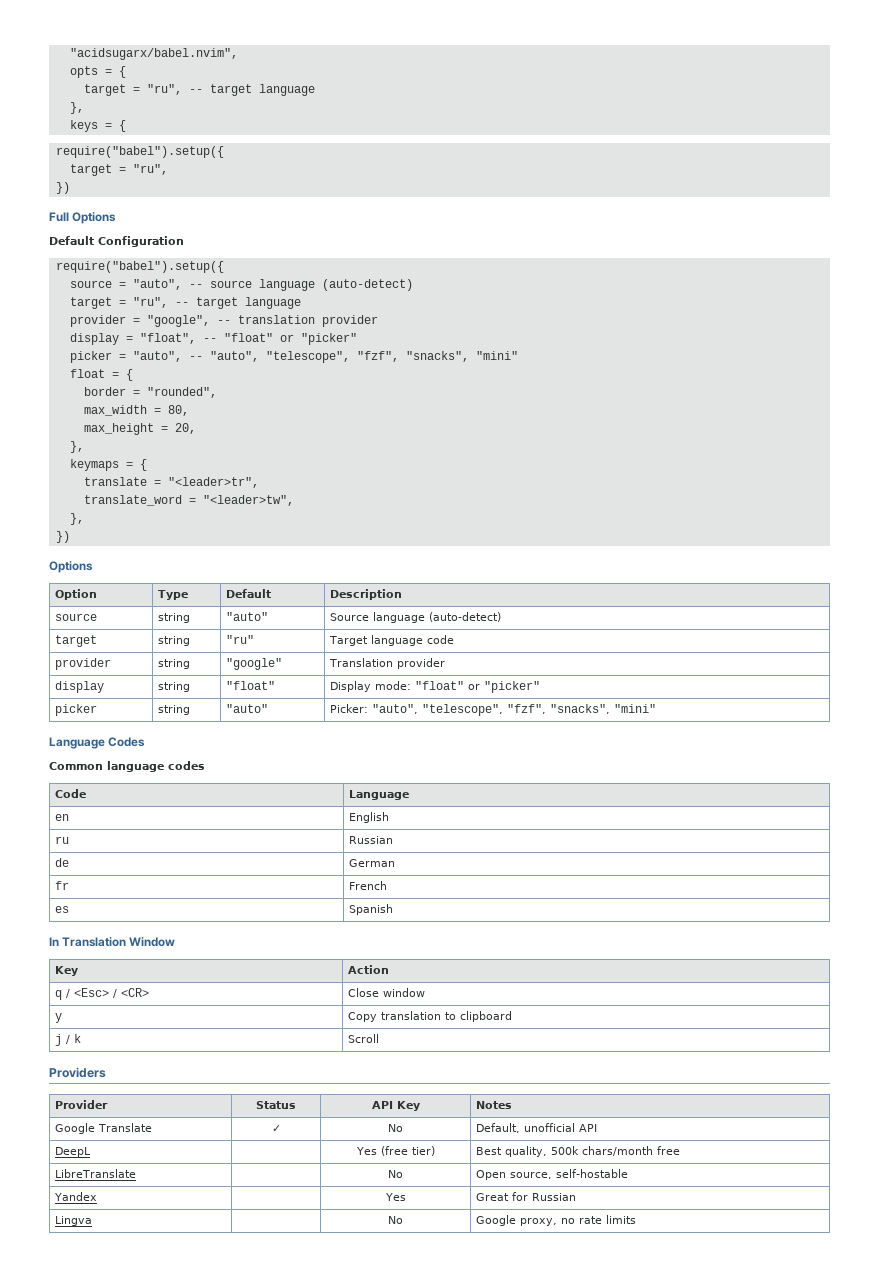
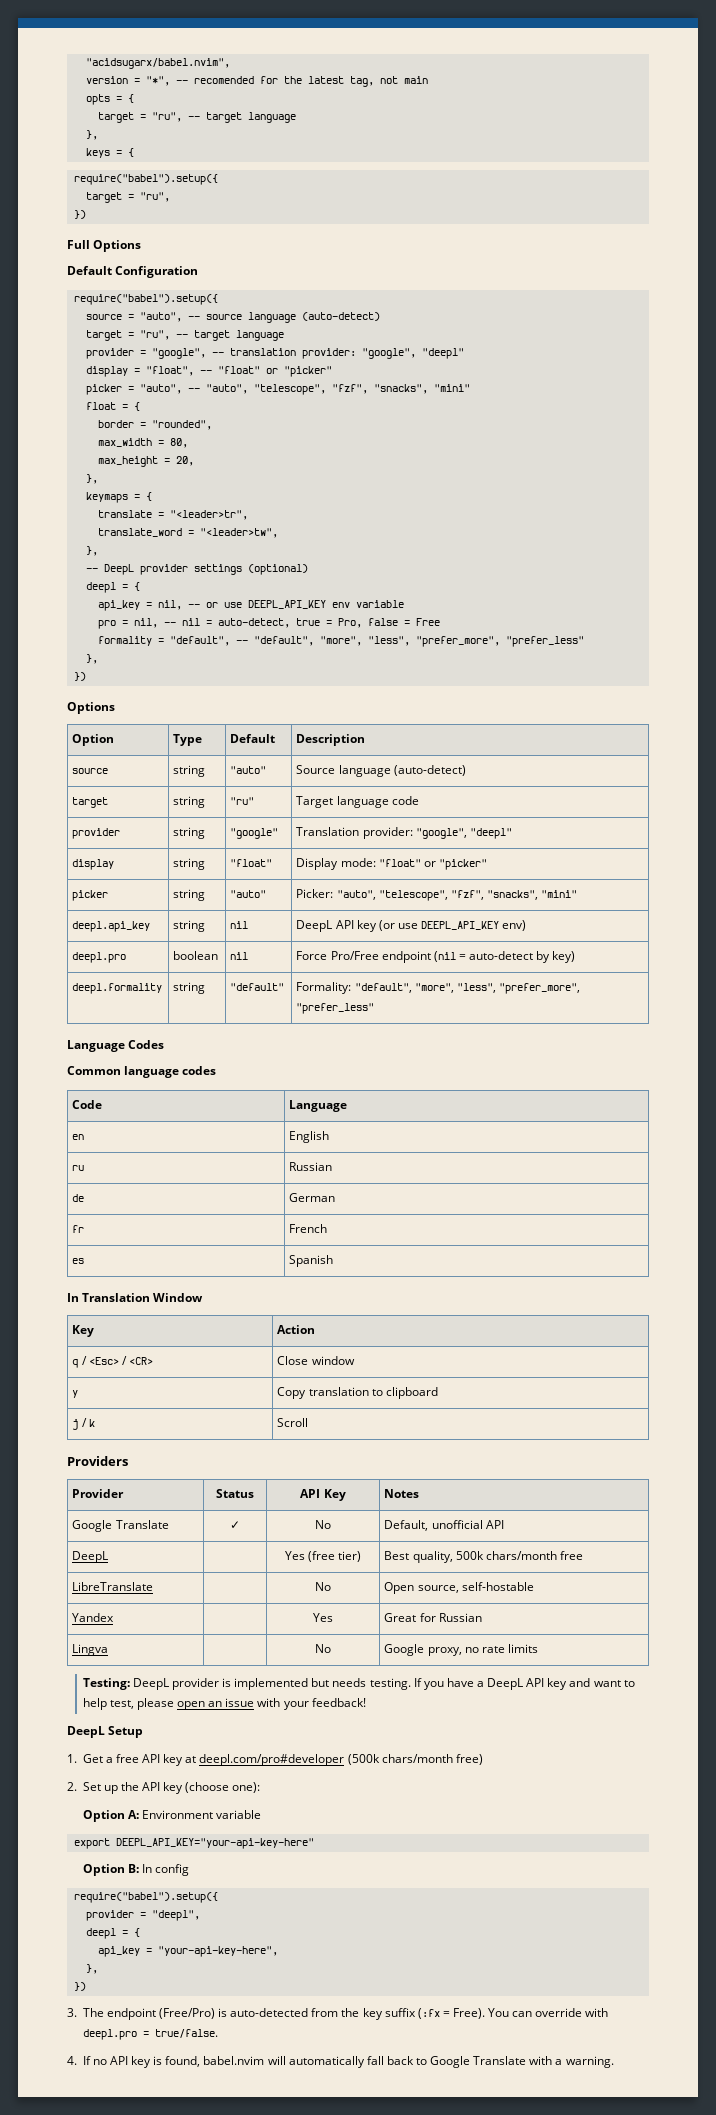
(238, 54) none -> [85,76,428,87] // version = "*", -- recomended for the latest tag, not main
[321,315,378,327] provider -> [301,348,464,359] provider: "google", "deepl"
(84, 519) none -> [85,564,308,575] [85,582,140,593] [97,600,404,611] [97,618,440,629] [97,636,584,647] [85,654,98,664] // -- DeepL provider settings (optional) // deepl = { // api_key = nil, -- or use DEEPL_API_KEY env variable // pro = nil, -- nil = auto-detect, true = Pro, false = Free // formality = "default", -- "default", "more", "less", "prefer_more", "prefer_less" // },
[397,658,446,669] provider -> [362,827,512,839] provider: "google", "deepl"
(657, 708) none -> [72,921,151,932] [173,920,206,932] [230,921,249,929] [296,920,527,932] [72,952,127,963] [173,951,219,960] [230,952,249,960] [296,951,576,963] [72,983,163,994] [173,982,206,994] [230,983,285,991] [296,982,580,994] [296,1003,375,1014] // deepl.api_key | string | nil | DeepL API key (or use DEEPL_API_KEY env) // deepl.pro | boolean | nil | Force Pro/Free endpoint (nil = auto-detect by key) // deepl.formality | string | "default" | Formality: "default", "more", "less", "prefer_more", "prefer_less"
(637, 1219) none -> [82,1678,635,1690] [82,1698,366,1710] [67,1726,144,1738] [67,1754,483,1766] [67,1782,261,1794] [82,1810,262,1822] [73,1838,314,1849] [82,1864,190,1876] [73,1892,218,1903] [85,1910,200,1921] [85,1928,140,1939] [97,1946,278,1957] [85,1964,98,1974] [73,1982,86,1991] [67,2008,609,2020] [82,2029,218,2040] [67,2056,614,2068] // Testing: DeepL provider is implemented but needs testing. If you have a DeepL API key and want to help test, please open an issue with your feedback! // DeepL Setup // 1. Get a free API key at deepl.com/pro#developer (500k chars/month free) // 2. Set up the API key (choose one): // Option A: Environment variable // export DEEPL_API_KEY="your-api-key-here" // Option B: In config // require("babel").setup({ // provider = "deepl", // deepl = { // api_key = "your-api-key-here", // }, // }) // 3. The endpoint (Free/Pro) is auto-detected from the key suffix (:fx = Free). You can override with deepl.pro = true/false. // 4. If no API key is found, babel.nvim will automatically fall back to Google Translate with a warning.

